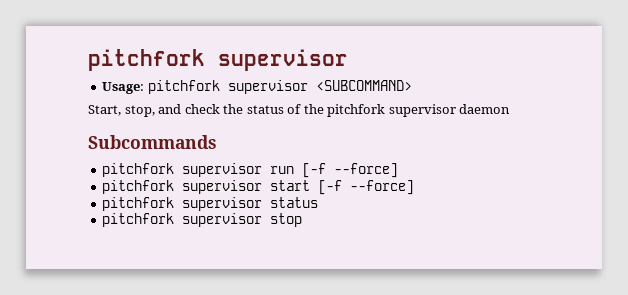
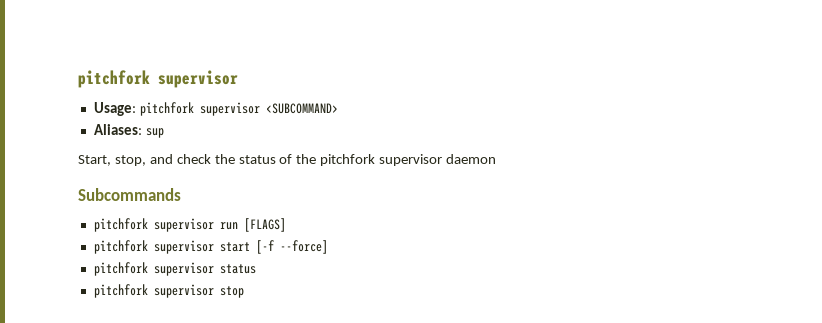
(412, 85) none -> [93,124,164,138] // Aliases: sup
[302,163,399,178] [-f --force] -> [243,218,286,232] [FLAGS]

